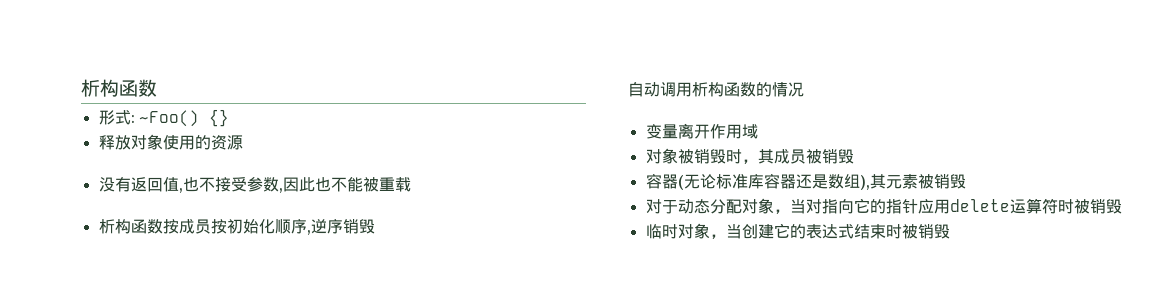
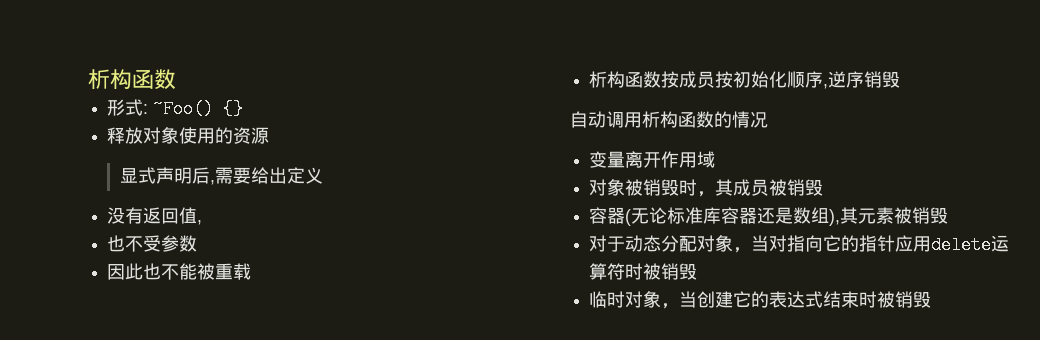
(243, 142) none -> [119,167,323,185] // 显式声明后,需要给出定义
[182,177,231,192] 也不接 -> [107,235,144,252] // 也不
[278,188,283,193] , -> (198, 243) //

